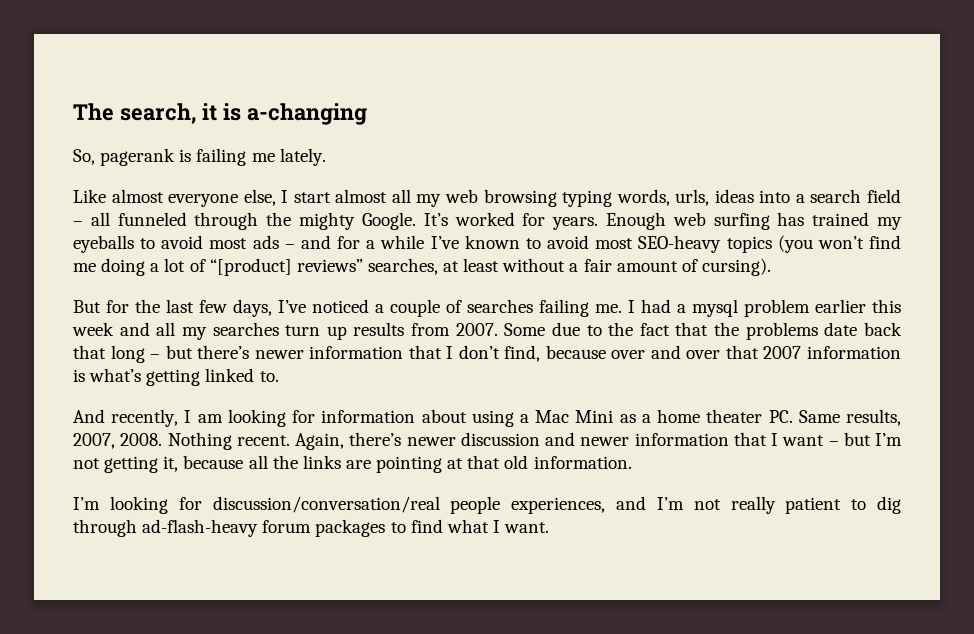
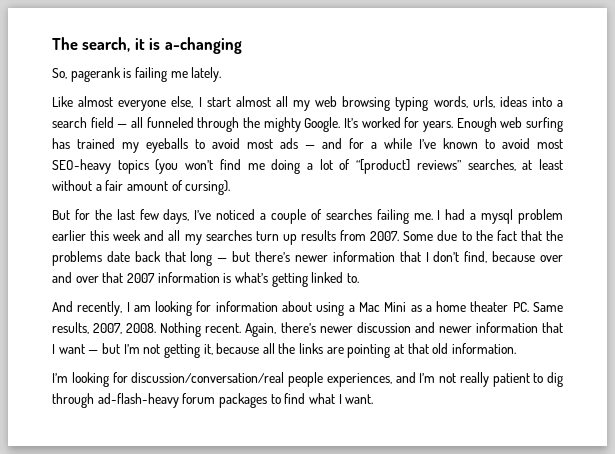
[73,221,83,226] – -> [117,124,128,128] —
[284,244,295,249] – -> [305,145,315,149] —
[150,354,161,359] – -> [217,258,228,262] —
[828,441,839,446] – -> [88,350,99,354] —

